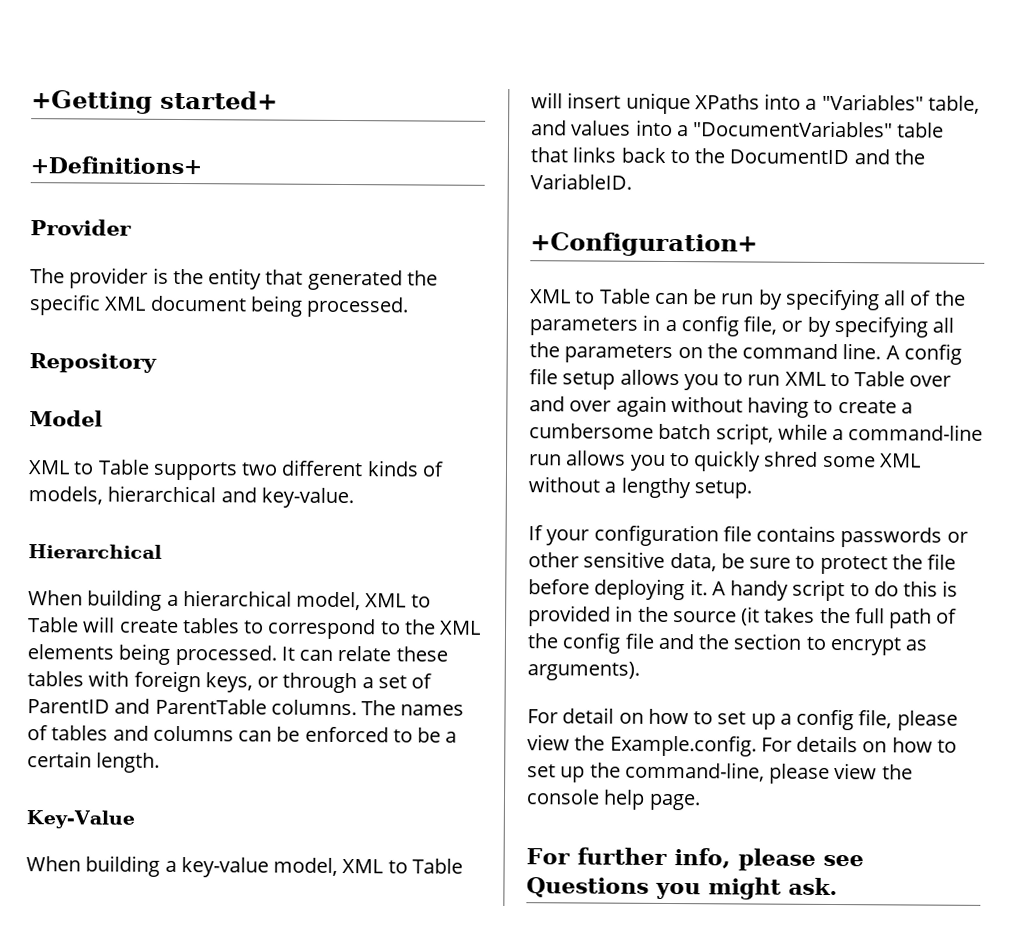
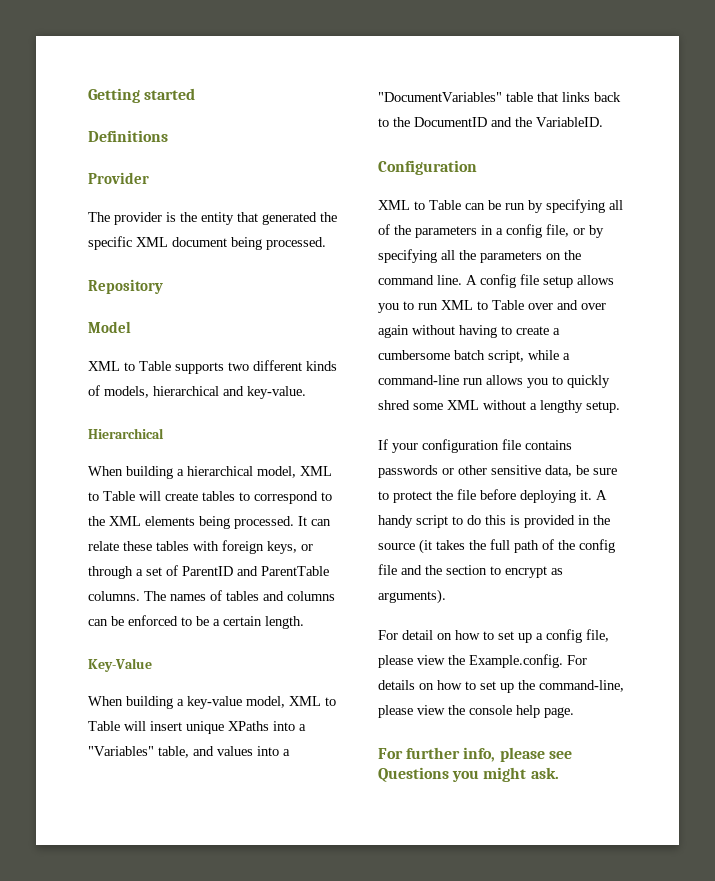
[31,90,278,114] [30,156,202,175] +Getting started+ // +Definitions+ -> [88,88,196,103] [88,130,168,142] Getting started // Definitions
[530,232,758,257] +Configuration+ -> [378,160,477,175] Configuration

